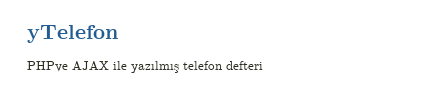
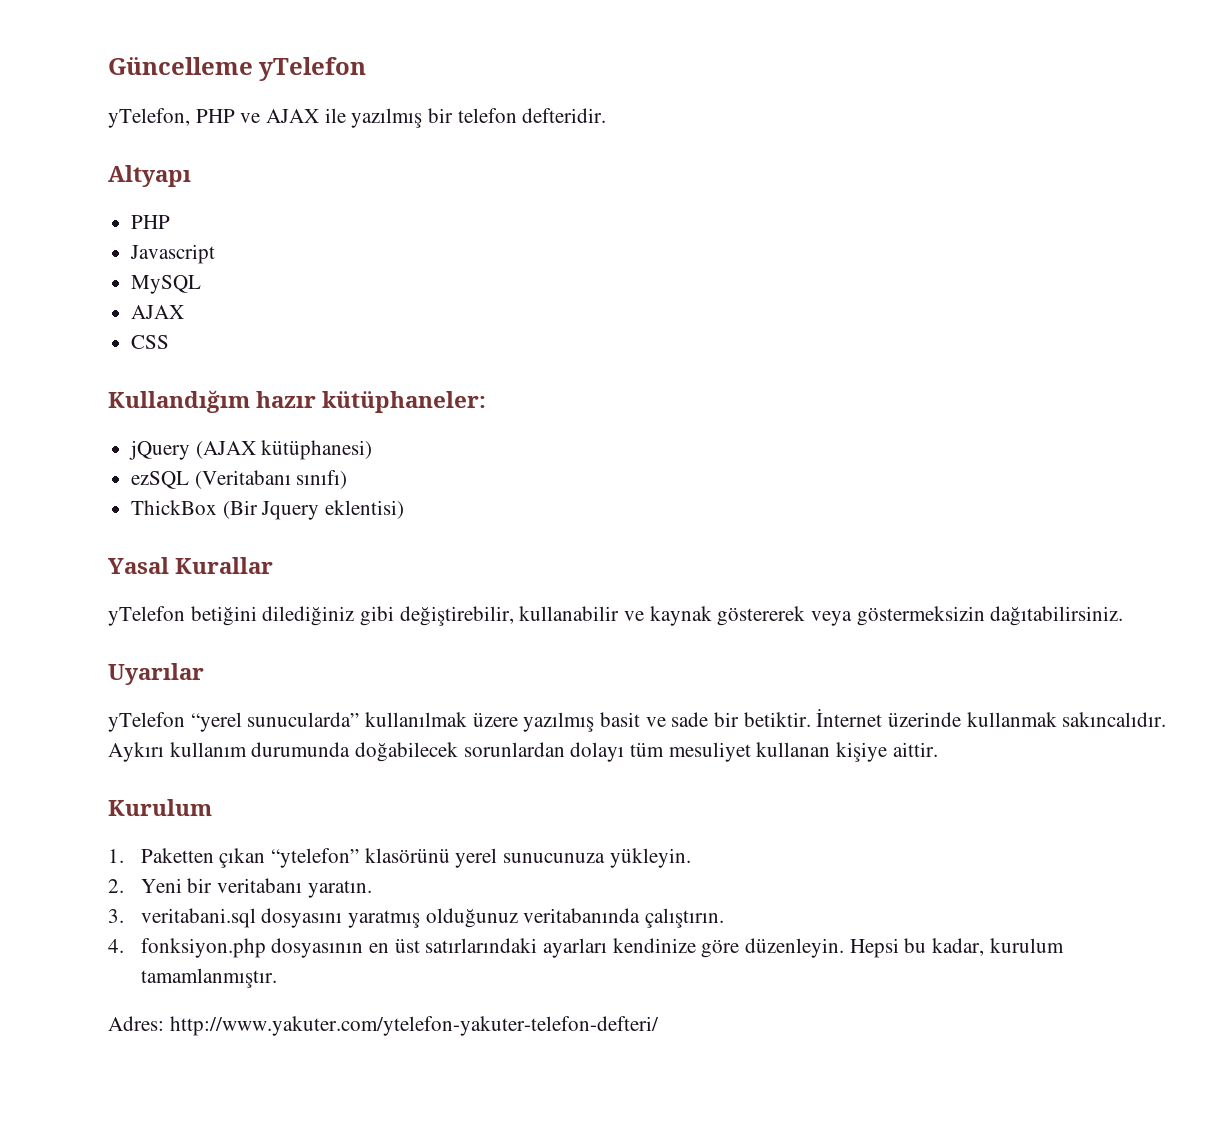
(27, 34) none -> [108,57,253,75] Güncelleme
[27,61,263,73] PHPve AJAX ile yazılmış telefon defteri -> [108,108,607,128] [108,165,191,187] [131,215,171,229] [130,244,216,264] [131,275,202,294] [131,305,185,319] [131,335,170,349] [108,390,487,413] [129,440,373,460] [131,470,348,489] [131,500,405,520] [108,557,274,574] [108,606,1124,626] [108,663,204,685] [108,709,1167,732] [108,742,938,762] [108,799,212,816] [108,848,691,868] [108,878,372,898] [108,908,724,928] [108,938,1064,958] [140,968,277,988] [108,1016,659,1036] yTelefon, PHP ve AJAX ile yazılmış bir telefon defteridir. // Altyapı // PHP // Javascript // MySQL // AJAX // CSS // Kullandığım hazır kütüphaneler: // jQuery (AJAX kütüphanesi) // ezSQL (Veritabanı sınıfı) // ThickBox (Bir Jquery eklentisi) // Yasal Kurallar // yTelefon betiğini dilediğiniz gibi değiştirebilir, kullanabilir ve kaynak göstererek veya göstermeksizin dağıtabilirsiniz. // Uyarılar // yTelefon “yerel sunucularda” kullanılmak üzere yazılmış basit ve sade bir betiktir. İnternet üzerinde kullanmak sakıncalıdır. Aykırı kullanım durumunda doğabilecek sorunlardan dolayı tüm mesuliyet kullanan kişiye aittir. // Kurulum // 1. Paketten çıkan “ytelefon” klasörünü yerel sunucunuza yükleyin. // 2. Yeni bir veritabanı yaratın. // 3. veritabani.sql dosyasını yaratmış olduğunuz veritabanında çalıştırın. // 4. fonksiyon.php dosyasının en üst satırlarındaki ayarları kendinize göre düzenleyin. Hepsi bu kadar, kurulum tamamlanmıştır. // Adres: http://www.yakuter.com/ytelefon-yakuter-telefon-defteri/

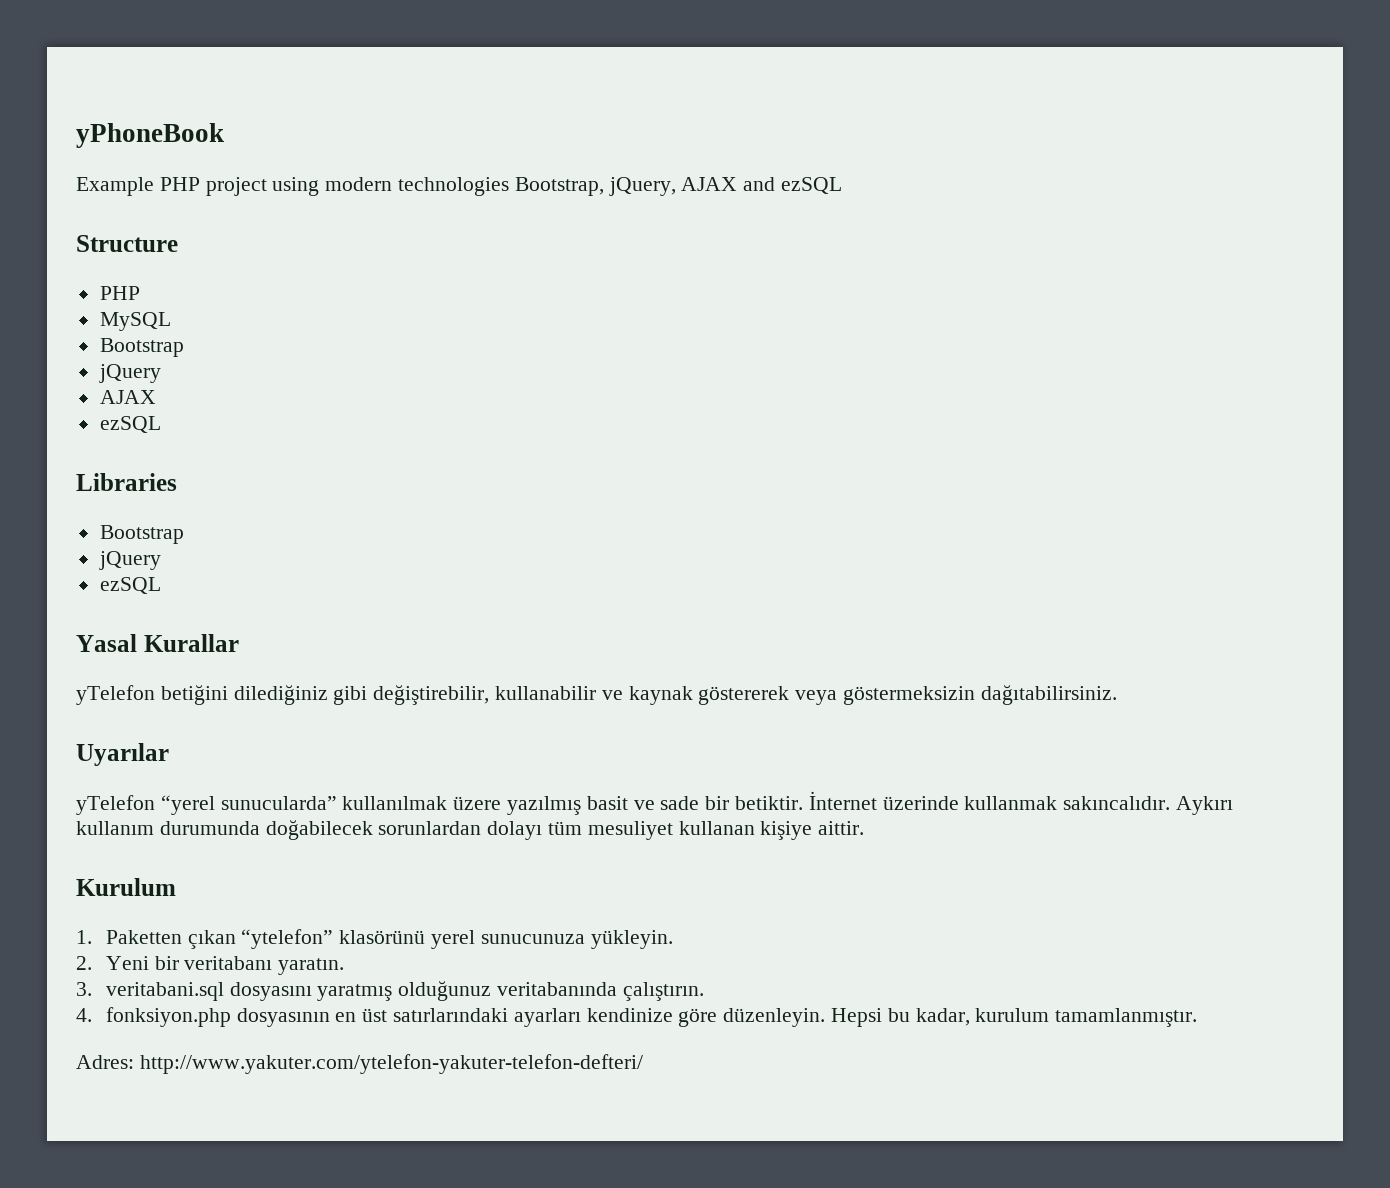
[108,57,367,81] [108,108,607,128] [108,165,191,187] [131,215,171,229] [130,244,216,264] [131,275,202,294] [131,305,185,319] [131,335,170,349] [108,390,487,413] [129,440,373,460] [131,470,348,489] [131,500,405,520] Güncelleme yTelefon // yTelefon, PHP ve AJAX ile yazılmış bir telefon defteridir. // Altyapı // PHP // Javascript // MySQL // AJAX // CSS // Kullandığım hazır kütüphaneler: // jQuery (AJAX kütüphanesi) // ezSQL (Veritabanı sınıfı) // ThickBox (Bir Jquery eklentisi) -> [76,123,224,148] [76,177,843,196] [76,235,178,252] [99,286,140,300] [99,312,171,331] [99,338,184,357] [98,364,161,383] [99,390,156,404] [99,416,161,433] [76,473,177,491] [99,525,184,544] [98,551,161,570] [99,577,161,594] yPhoneBook // Example PHP project using modern technologies Bootstrap, jQuery, AJAX and ezSQL // Structure // PHP // MySQL // Bootstrap // jQuery // AJAX // ezSQL // Libraries // Bootstrap // jQuery // ezSQL

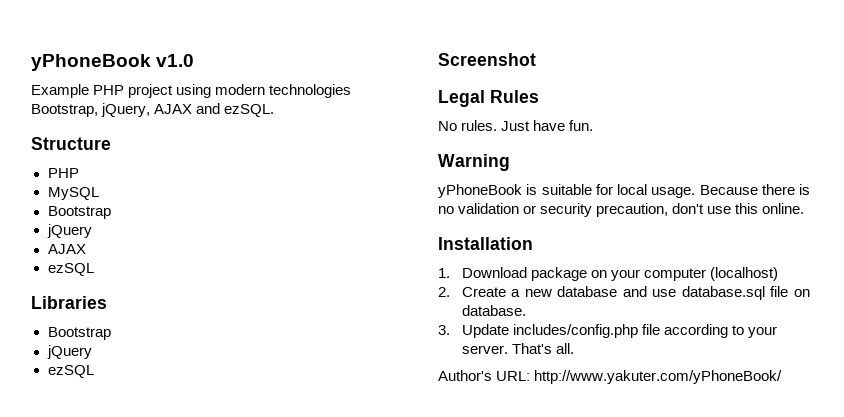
[76,123,224,148] yPhoneBook -> [31,54,195,71] yPhoneBook v1.0
[781,177,843,194] ezSQL -> [224,104,275,117] ezSQL.
[76,634,239,652] [76,685,1117,705] [76,743,169,766] [76,791,1234,815] [76,820,865,840] [76,878,176,896] [76,929,673,949] [76,956,345,975] [76,981,704,1001] [76,1007,1198,1027] [76,1054,643,1074] Yasal Kurallar // yTelefon betiğini dilediğiniz gibi değiştirebilir, kullanabilir ve kaynak göstererek veya göstermeksizin dağıtabilirsiniz. // Uyarılar // yTelefon “yerel sunucularda” kullanılmak üzere yazılmış basit ve sade bir betiktir. İnternet üzerinde kullanmak sakıncalıdır. Aykırı kullanım durumunda doğabilecek sorunlardan dolayı tüm mesuliyet kullanan kişiye aittir. // Kurulum // 1. Paketten çıkan “ytelefon” klasörünü yerel sunucunuza yükleyin. // 2. Yeni bir veritabanı yaratın. // 3. veritabani.sql dosyasını yaratmış olduğunuz veritabanında çalıştırın. // 4. fonksiyon.php dosyasının en üst satırlarındaki ayarları kendinize göre düzenleyin. Hepsi bu kadar, kurulum tamamlanmıştır. // Adres: http://www.yakuter.com/ytelefon-yakuter-telefon-defteri/ -> [438,53,536,66] [438,90,539,107] [438,120,594,131] [438,154,510,171] [438,184,810,198] [438,203,805,217] [438,237,533,250] [438,267,778,281] [438,286,810,300] [461,305,526,316] [438,324,777,338] [461,343,574,354] [438,370,783,384] Screenshot // Legal Rules // No rules. Just have fun. // Warning // yPhoneBook is suitable for local usage. Because there is no validation or security precaution, don't use this online. // Installation // 1. Download package on your computer (localhost) // 2. Create a new database and use database.sql file on database. // 3. Update includes/config.php file according to your server. That's all. // Author's URL: http://www.yakuter.com/yPhoneBook/

